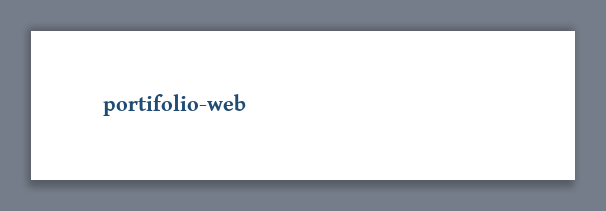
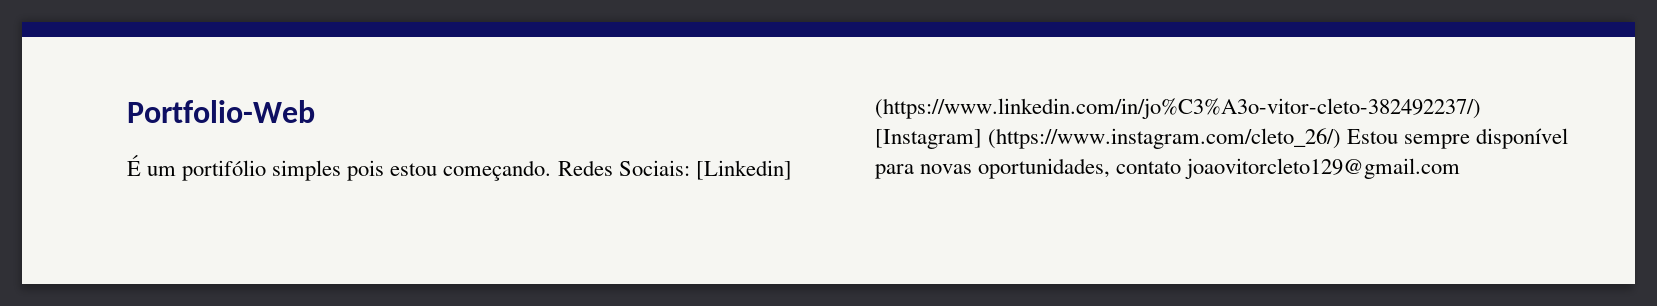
[103,94,246,116] portifolio-web -> [127,100,315,123] [127,155,792,181] [875,98,1481,119] [875,128,1569,149] [875,158,1461,179] Portfolio-Web // É um portifólio simples pois estou começando. Redes Sociais: [Linkedin] (https://www.linkedin.com/in/jo%C3%A3o-vitor-cleto-382492237/) [Instagram] (https://www.instagram.com/cleto_26/) Estou sempre disponível para novas oportunidades, contato joaovitorcleto129@gmail.com

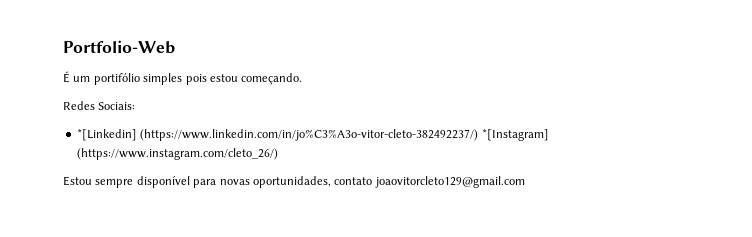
(552, 170) none -> (303, 79) //
[695,160,792,180] [875,98,1481,119] [875,129,982,149] [Linkedin] (https://www.linkedin.com/in/jo%C3%A3o-vitor-cleto-382492237/) [Instagram] -> [76,129,549,141] // *[Linkedin] (https://www.linkedin.com/in/jo%C3%A3o-vitor-cleto-382492237/) *[Instagram]
(1342, 138) none -> (278, 154) //

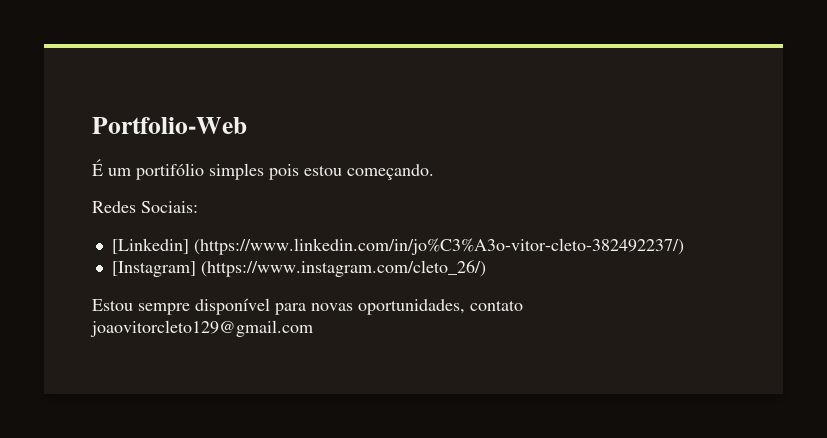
[76,129,137,141] *[Linkedin] -> [111,238,189,254] [Linkedin]
[481,129,549,141] *[Instagram] -> [111,261,196,277] // [Instagram]

